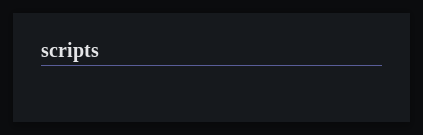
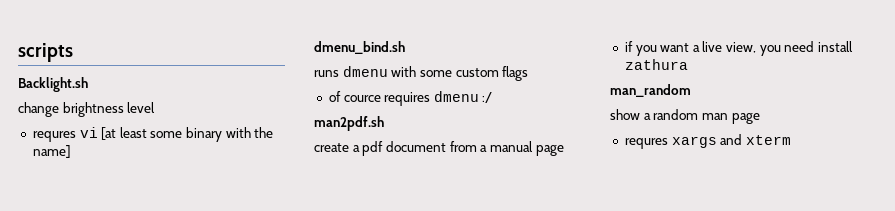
(99, 52) none -> [18,77,88,92] [18,102,156,117] [32,127,274,142] [32,145,71,158] [314,41,405,54] [314,66,529,81] [328,91,493,106] [314,116,384,131] [314,141,564,156] [624,41,854,56] [624,59,688,70] [610,84,691,97] [610,109,760,124] [624,134,791,149] // Backlight.sh // change brightness level // requres vi [at least some binary with the name] // dmenu_bind.sh // runs dmenu with some custom flags // of cource requires dmenu :/ // man2pdf.sh // create a pdf document from a manual page // if you want a live view, you need install zathura // man_random // show a random man page // requres xargs and xterm

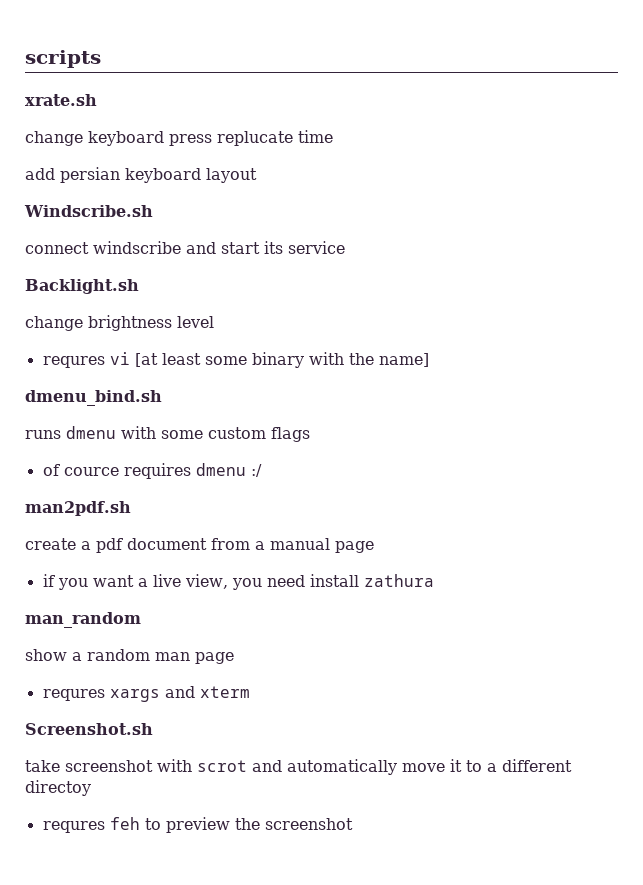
(73, 52) none -> [25,94,97,106] [25,130,333,146] [25,167,257,183] [24,205,153,217] [25,241,345,254] // xrate.sh // change keyboard press replucate time // add persian keyboard layout // Windscribe.sh // connect windscribe and start its service
(791, 140) none -> [25,723,153,735] [25,759,572,775] [25,780,91,796] [42,817,353,833] // Screenshot.sh // take screenshot with scrot and automatically move it to a different directoy // requres feh to preview the screenshot

